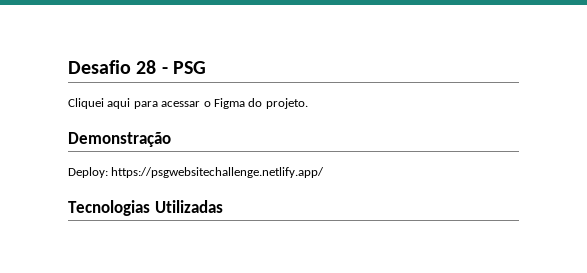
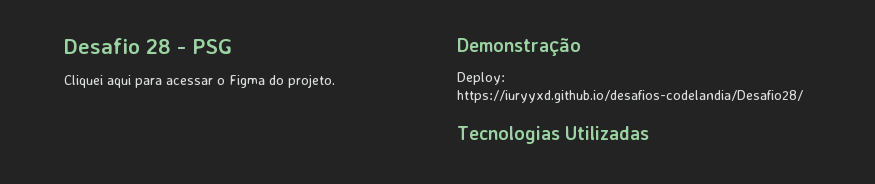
[111,167,325,178] https://psgwebsitechallenge.netlify.app/ -> [457,90,803,103] https://iuryyxd.github.io/desafios-codelandia/Desafio28/

